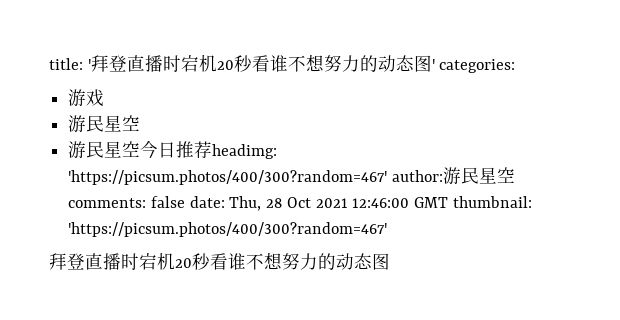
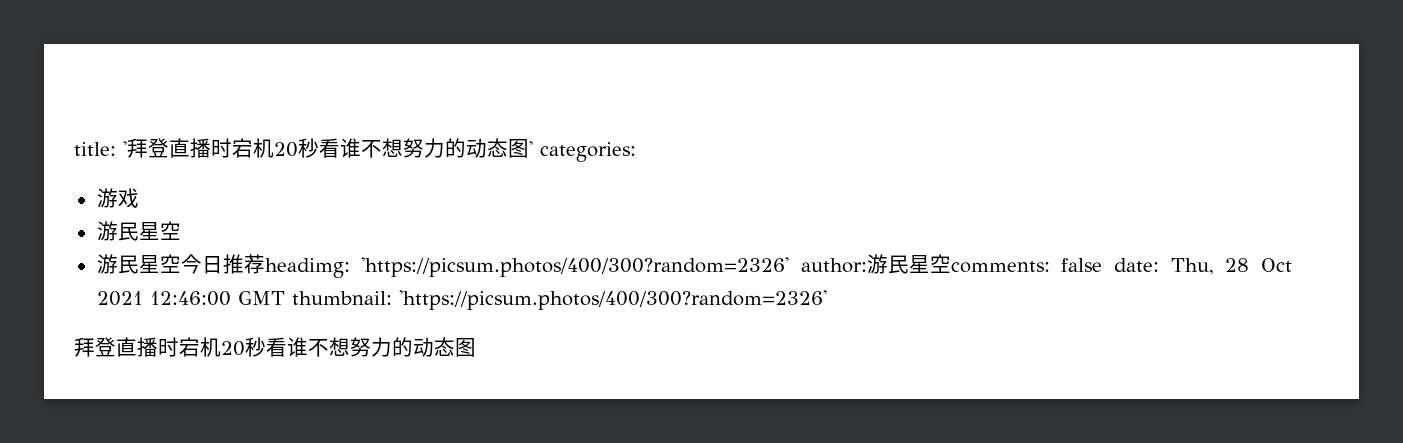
[68,170,388,185] 'https://picsum.photos/400/300?random=467' -> [361,257,790,277] 'https://picsum.photos/400/300?random=2326'
[68,222,388,237] 'https://picsum.photos/400/300?random=467' -> [398,290,827,310] 'https://picsum.photos/400/300?random=2326'

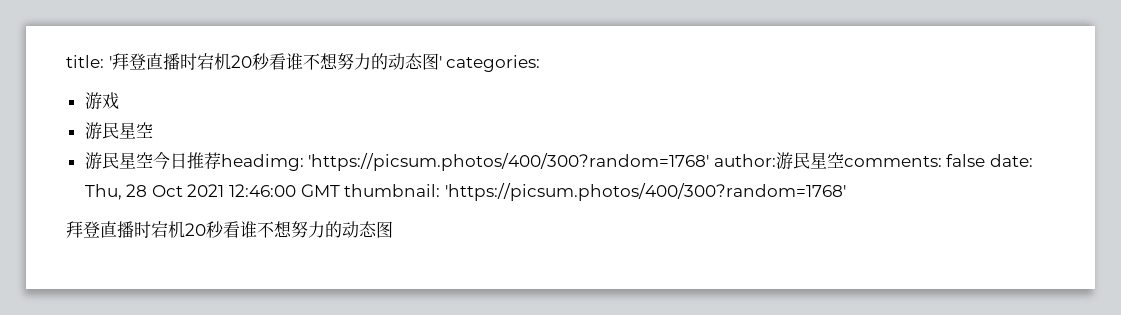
[361,257,790,277] 'https://picsum.photos/400/300?random=2326' -> [308,153,710,171] 'https://picsum.photos/400/300?random=1768'
[398,290,827,310] 'https://picsum.photos/400/300?random=2326' -> [444,183,846,201] 'https://picsum.photos/400/300?random=1768'

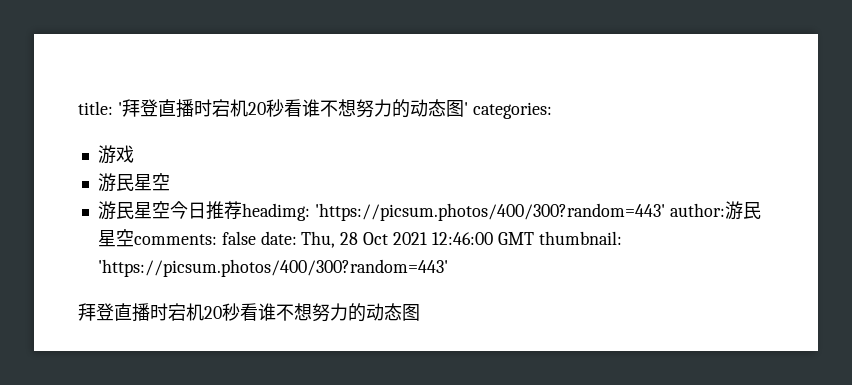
[308,153,710,171] 'https://picsum.photos/400/300?random=1768' -> [314,203,665,221] 'https://picsum.photos/400/300?random=443'
[444,183,846,201] 'https://picsum.photos/400/300?random=1768' -> [97,259,448,277] 'https://picsum.photos/400/300?random=443'

